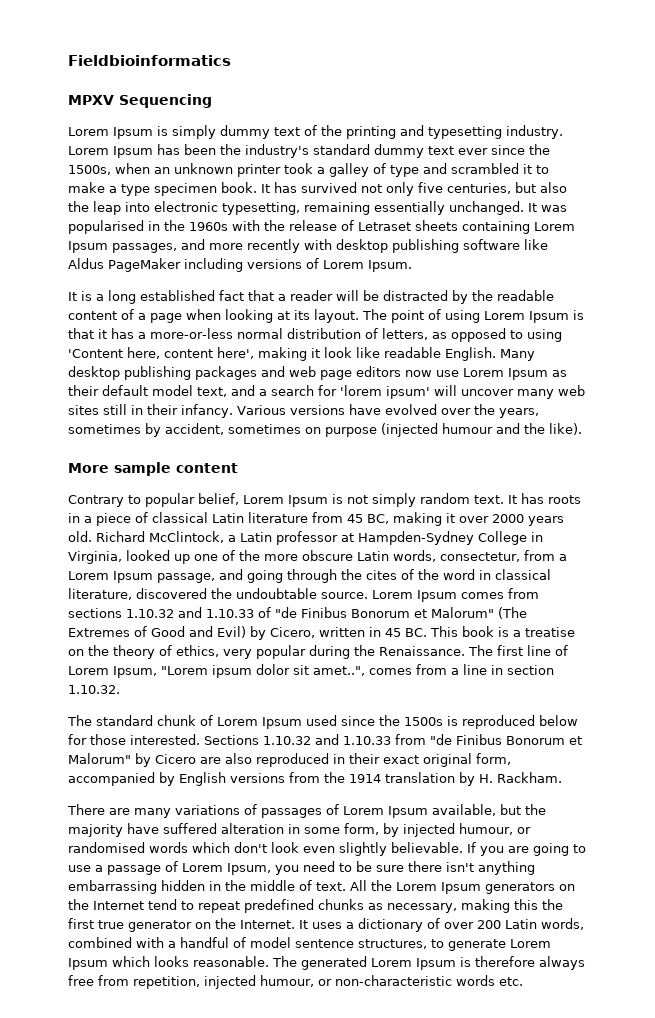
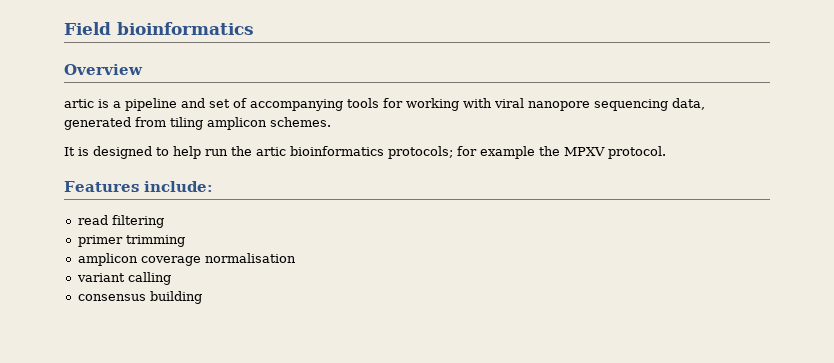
[68,55,231,66] [68,94,212,108] [68,125,563,139] [68,144,550,158] [68,163,549,177] [68,182,567,196] [68,201,567,215] [68,220,575,234] [68,239,548,253] [68,258,412,272] [68,290,554,304] [68,309,584,323] [68,328,562,342] [68,347,535,361] [68,366,567,380] [68,385,585,399] [68,404,539,418] [68,423,582,437] [68,462,238,476] [68,493,581,507] [68,512,564,526] [68,531,543,545] [68,550,567,564] [68,569,551,583] [68,588,539,602] [68,607,527,619] [68,626,575,640] [68,645,568,659] [68,664,554,678] [68,685,120,694] [67,715,578,729] [68,734,582,745] [68,753,511,767] [68,772,562,786] [67,804,546,818] [68,823,531,837] [68,842,586,856] [68,861,535,875] [68,880,575,894] [68,899,563,913] [68,918,584,932] [68,937,551,951] [68,956,585,970] [68,975,523,989] Fieldbioinformatics // MPXV Sequencing // Lorem Ipsum is simply dummy text of the printing and typesetting industry. Lorem Ipsum has been the industry's standard dummy text ever since the 1500s, when an unknown printer took a galley of type and scrambled it to make a type specimen book. It has survived not only five centuries, but also the leap into electronic typesetting, remaining essentially unchanged. It was popularised in the 1960s with the release of Letraset sheets containing Lorem Ipsum passages, and more recently with desktop publishing software like Aldus PageMaker including versions of Lorem Ipsum. // It is a long established fact that a reader will be distracted by the readable content of a page when looking at its layout. The point of using Lorem Ipsum is that it has a more-or-less normal distribution of letters, as opposed to using 'Content here, content here', making it look like readable English. Many desktop publishing packages and web page editors now use Lorem Ipsum as their default model text, and a search for 'lorem ipsum' will uncover many web sites still in their infancy. Various versions have evolved over the years, sometimes by accident, sometimes on purpose (injected humour and the like). // More sample content // Contrary to popular belief, Lorem Ipsum is not simply random text. It has roots in a piece of classical Latin literature from 45 BC, making it over 2000 years old. Richard McClintock, a Latin professor at Hampden-Sydney College in Virginia, looked up one of the more obscure Latin words, consectetur, from a Lorem Ipsum passage, and going through the cites of the word in classical literature, discovered the undoubtable source. Lorem Ipsum comes from sections 1.10.32 and 1.10.33 of "de Finibus Bonorum et Malorum" (The Extremes of Good and Evil) by Cicero, written in 45 BC. This book is a treatise on the theory of ethics, very popular during the Renaissance. The first line of Lorem Ipsum, "Lorem ipsum dolor sit amet..", comes from a line in section 1.10.32. // The standard chunk of Lorem Ipsum used since the 1500s is reproduced below for those interested. Sections 1.10.32 and 1.10.33 from "de Finibus Bonorum et Malorum" by Cicero are also reproduced in their exact original form, accompanied by English versions from the 1914 translation by H. Rackham. // There are many variations of passages of Lorem Ipsum available, but the majority have suffered alteration in some form, by injected humour, or randomised words which don't look even slightly believable. If you are going to use a passage of Lorem Ipsum, you need to be sure there isn't anything embarrassing hidden in the middle of text. All the Lorem Ipsum generators on the Internet tend to repeat predefined chunks as necessary, making this the first true generator on the Internet. It uses a dictionary of over 200 Latin words, combined with a handful of model sentence structures, to generate Lorem Ipsum which looks reasonable. The generated Lorem Ipsum is therefore always free from repetition, injected humour, or non-characteristic words etc. -> [64,22,254,35] [64,64,143,75] [64,98,705,111] [64,117,331,130] [64,146,666,159] [64,181,213,192] [77,215,164,228] [77,235,185,247] [77,253,296,266] [76,272,171,285] [77,291,202,304] Field bioinformatics // Overview // artic is a pipeline and set of accompanying tools for working with viral nanopore sequencing data, generated from tiling amplicon schemes. // It is designed to help run the artic bioinformatics protocols; for example the MPXV protocol. // Features include: // read filtering // primer trimming // amplicon coverage normalisation // variant calling // consensus building

